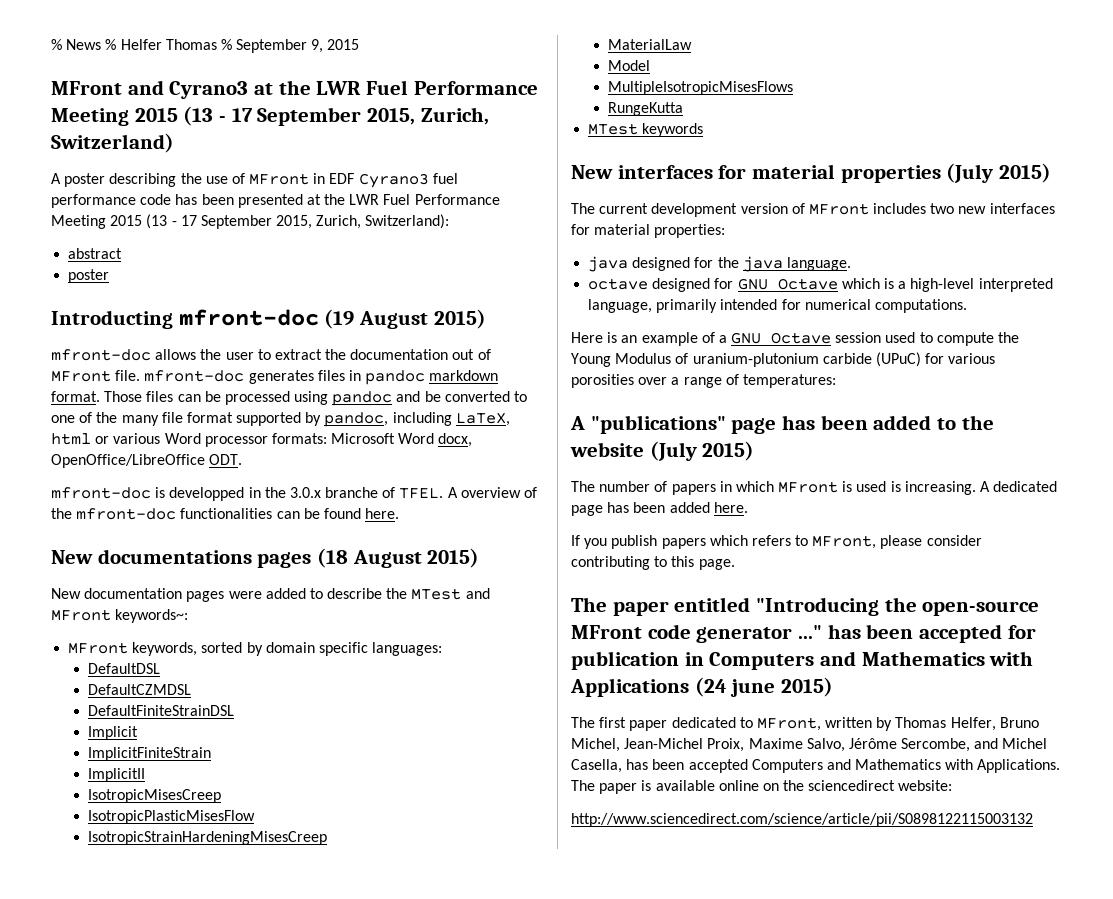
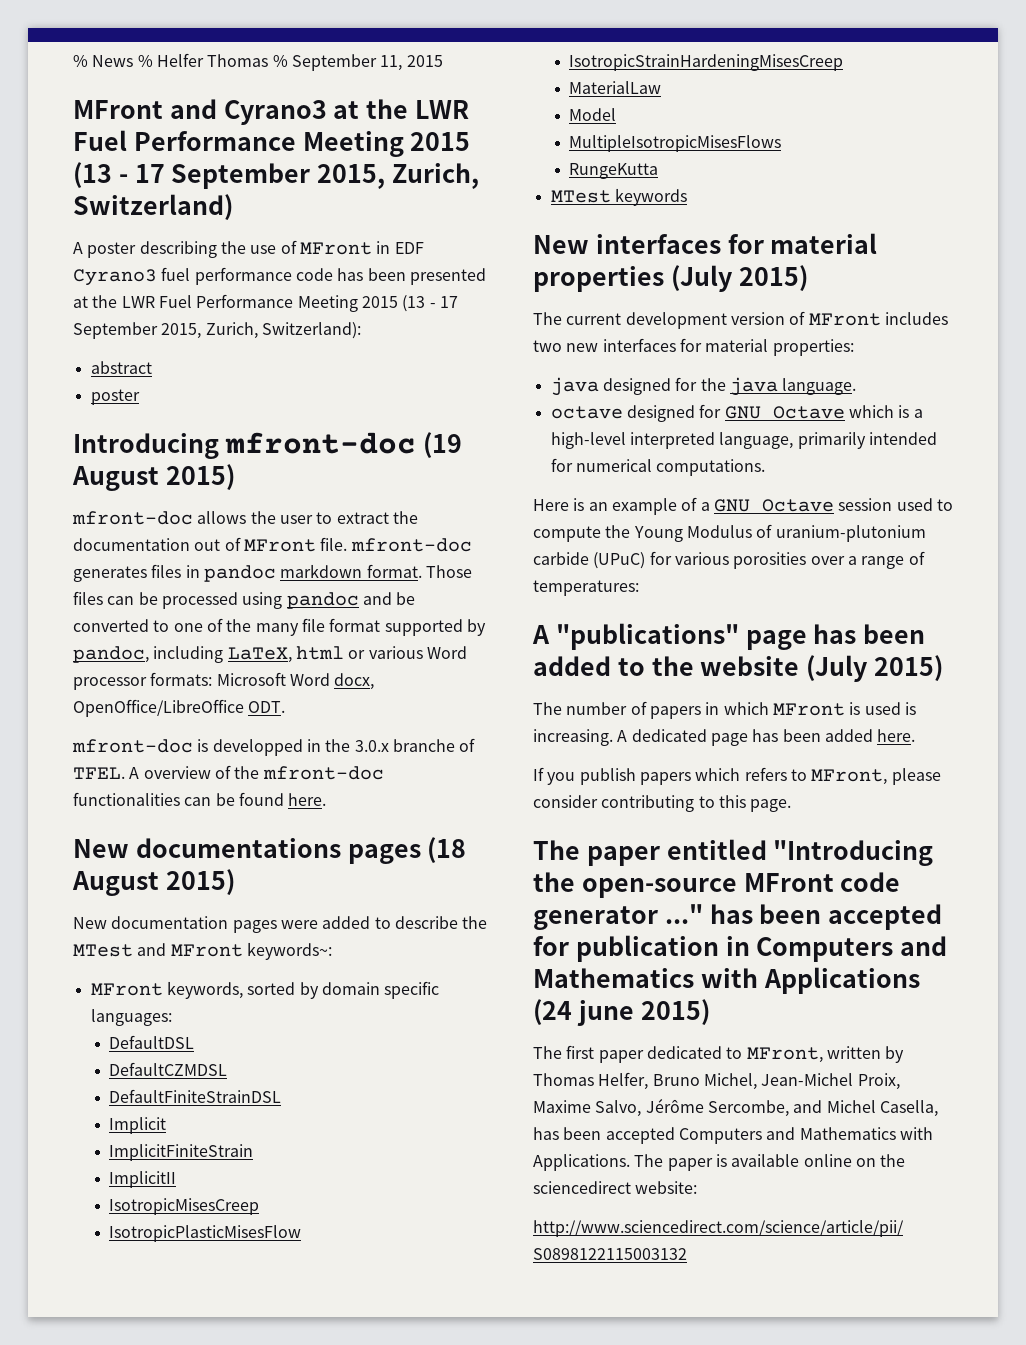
[311,39,324,53] 9, -> [380,55,403,71] 11,
[51,310,173,329] Introducting -> [73,433,219,459] Introducing

